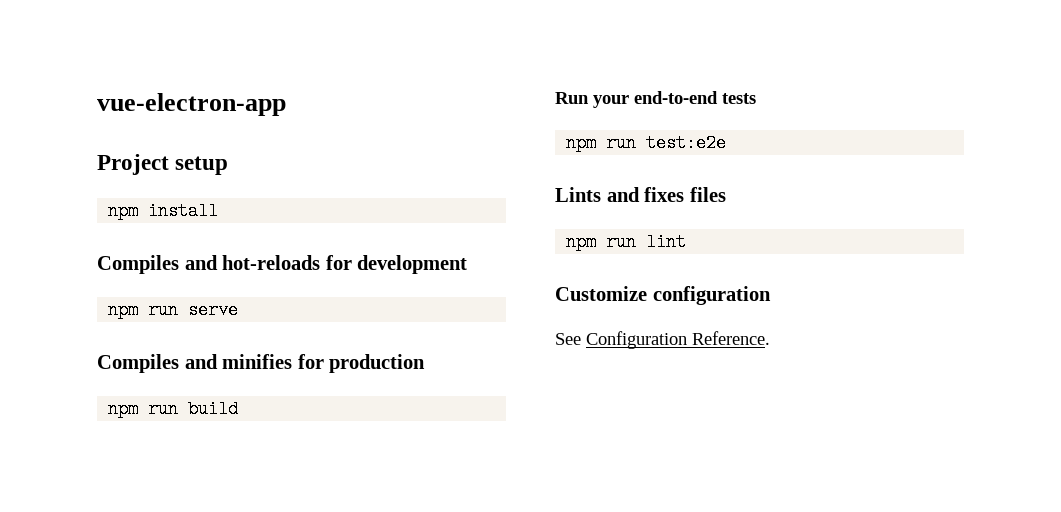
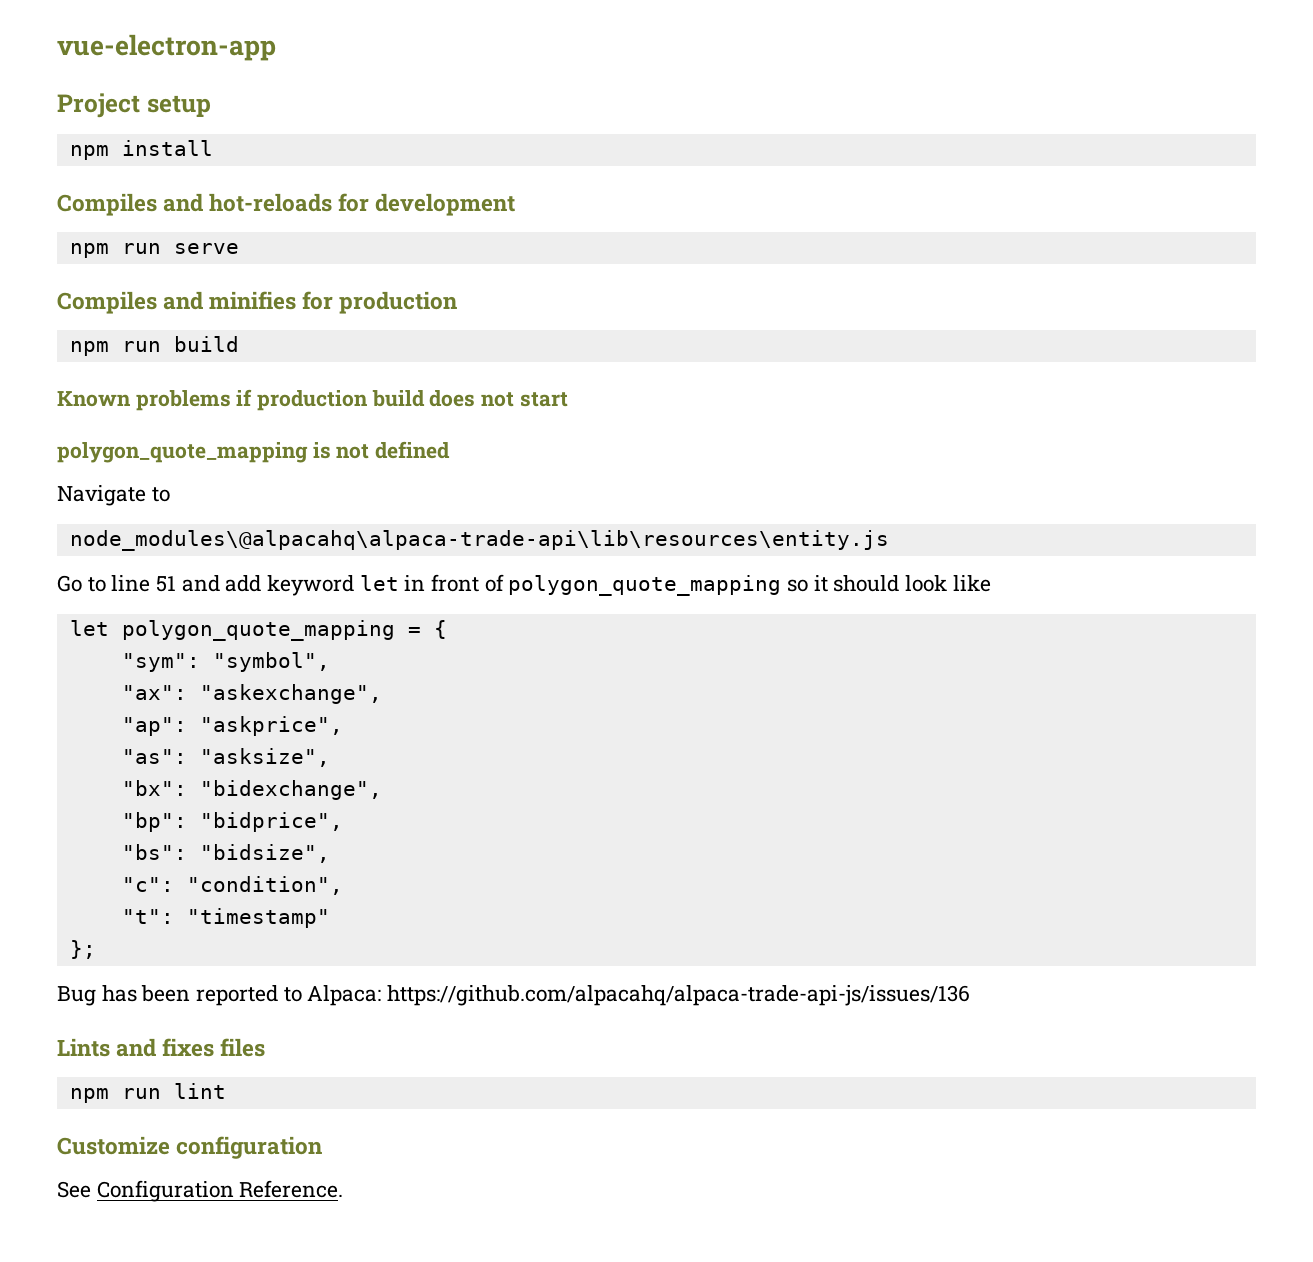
[555,91,756,108] [566,134,727,152] Run your end-to-end tests // npm run test:e2e -> [57,389,568,411] [57,441,451,463] [57,485,170,506] [69,530,889,551] [57,574,991,596] [69,620,447,641] [121,652,330,672] [121,684,382,704] [121,716,343,736] [121,748,330,767] [121,780,382,800] [121,812,343,832] [121,844,330,863] [121,876,343,895] [121,908,330,928] [69,940,96,959] [57,985,971,1006] Known problems if production build does not start // polygon_quote_mapping is not defined // Navigate to // node_modules\@alpacahq\alpaca-trade-api\lib\resources\entity.js // Go to line 51 and add keyword let in front of polygon_quote_mapping so it should look like // let polygon_quote_mapping = { // "sym": "symbol", // "ax": "askexchange", // "ap": "askprice", // "as": "asksize", // "bx": "bidexchange", // "bp": "bidprice", // "bs": "bidsize", // "c": "condition", // "t": "timestamp" // }; // Bug has been reported to Alpaca: https://github.com/alpacahq/alpaca-trade-api-js/issues/136

